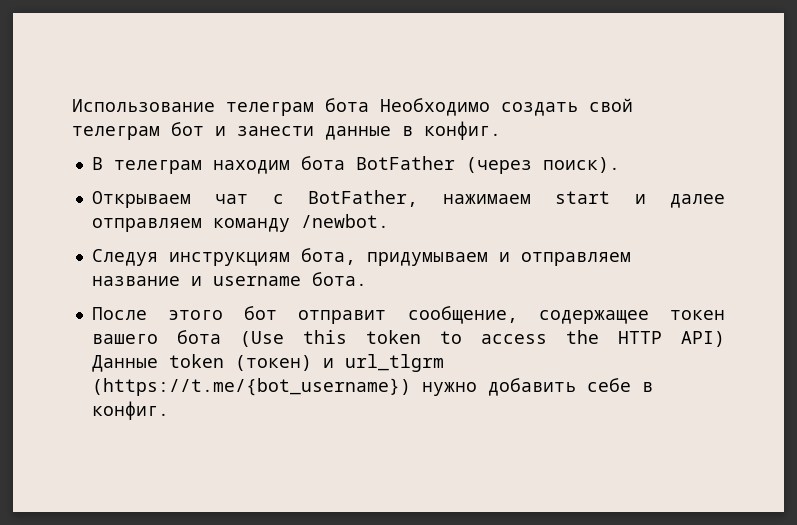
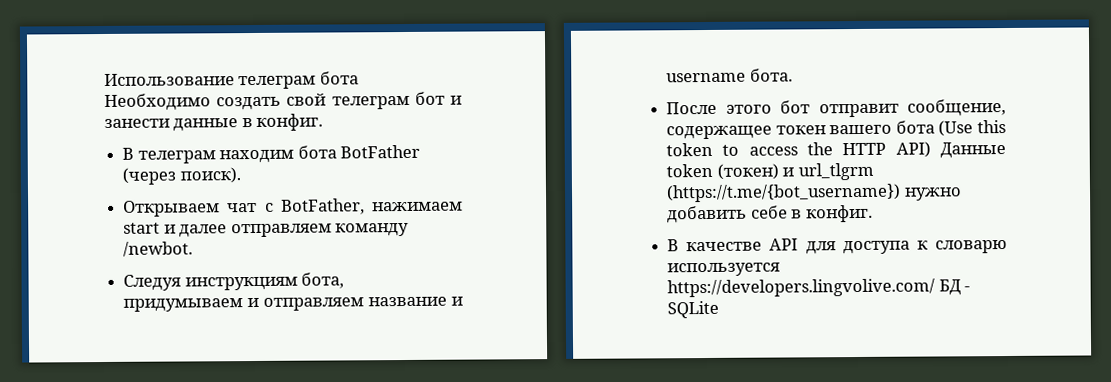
(169, 410) none -> [667,238,1007,255] [667,262,781,277] [667,278,971,298] [667,300,720,319] // В качествe API для доступа к словарю используется https://developers.lingvolive.com/ БД - SQLite

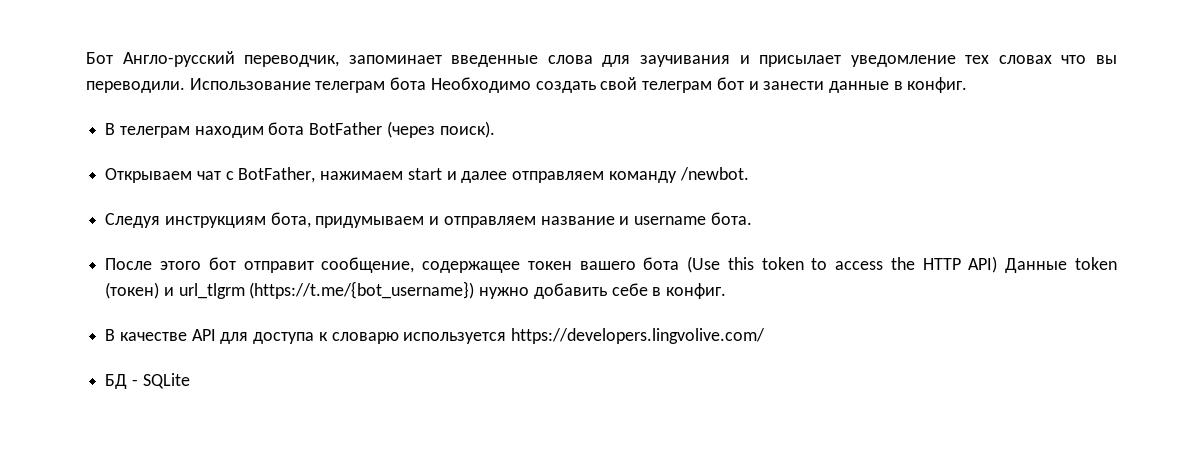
(104, 79) none -> [86,51,1117,67] [86,81,185,93] Бот Англо-русский переводчик, запоминает введенные слова для заучивания и присылает уведомление тех словах что вы переводили.
(936, 288) none -> (766, 336) //

